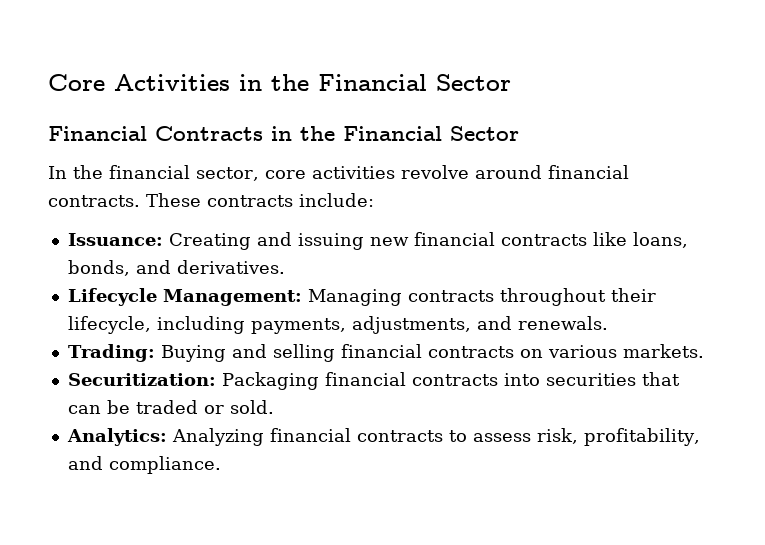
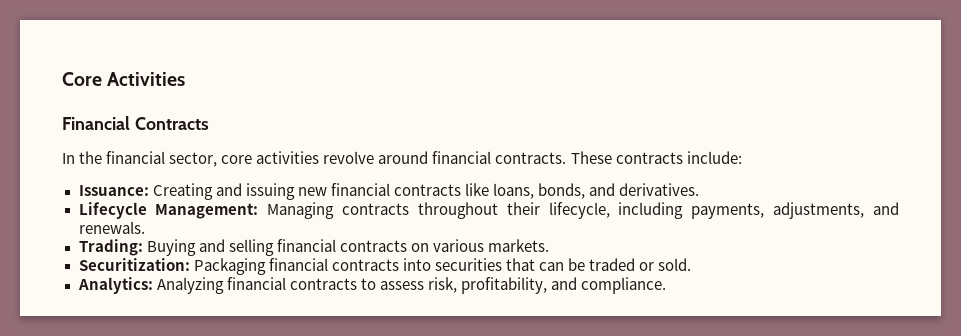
[239,74,511,91] [48,126,519,141] in the Financial Sector // Financial Contracts in the Financial Sector -> [62,116,209,130] // Financial Contracts

